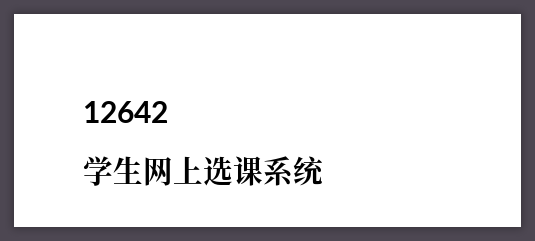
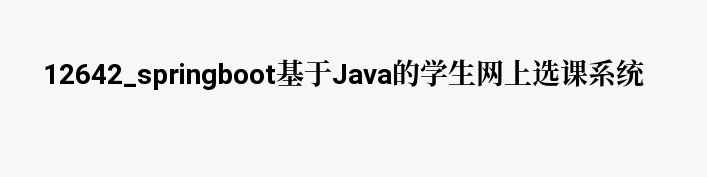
[83,101,168,123] 12642 // -> [43,59,420,90] 12642_springboot基于Java的

